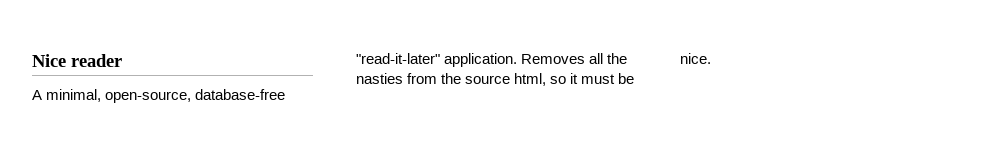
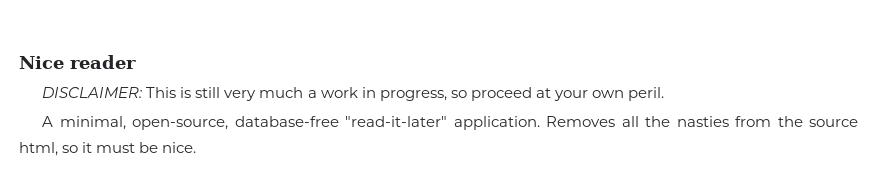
(122, 60) none -> [42,87,664,101] // DISCLAIMER: This is still very much a work in progress, so proceed at your own peril.

